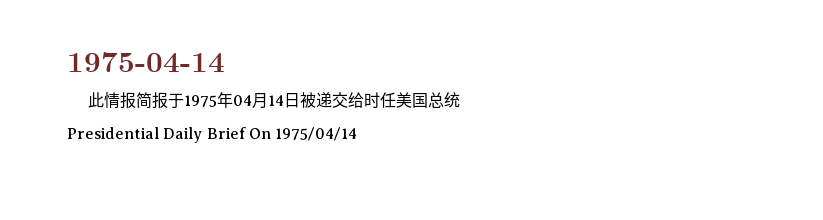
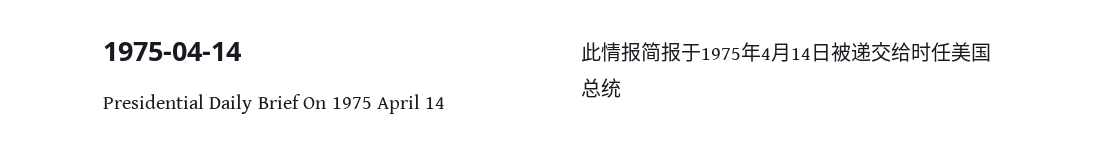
(225, 62) none -> [103,94,446,114] // Presidential Daily Brief On 1975 April 14
[232,95,252,106] 04 -> [761,48,771,60] 4
[67,127,358,143] // Presidential Daily Brief On 1975/04/14 -> (621, 88) none

